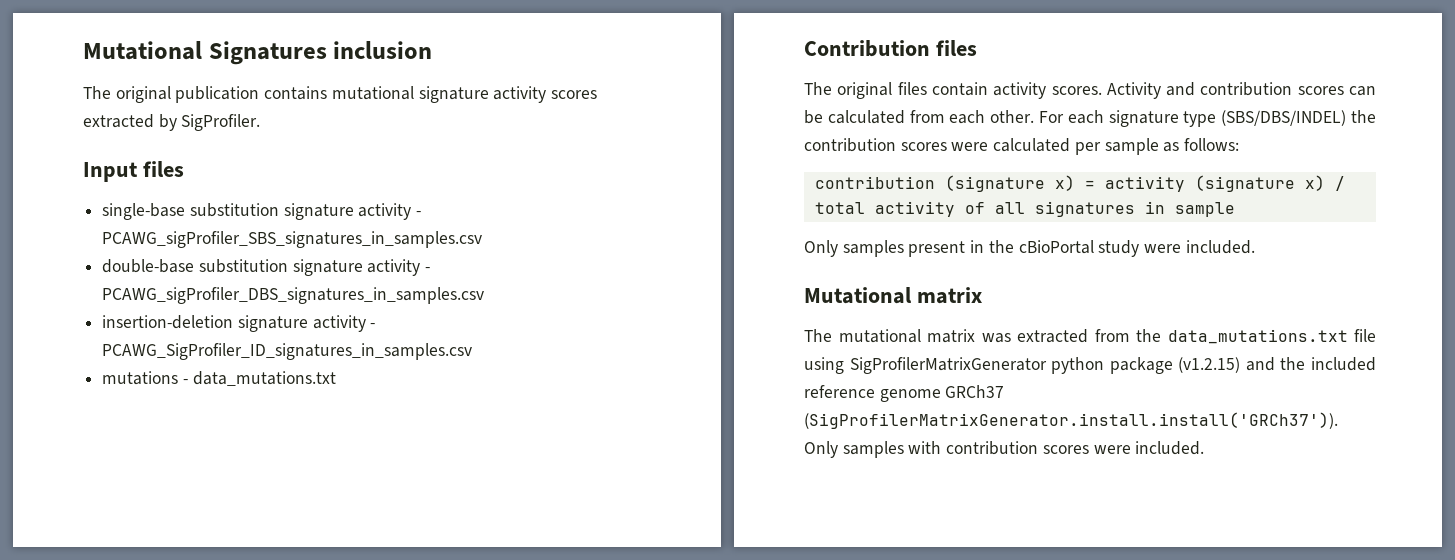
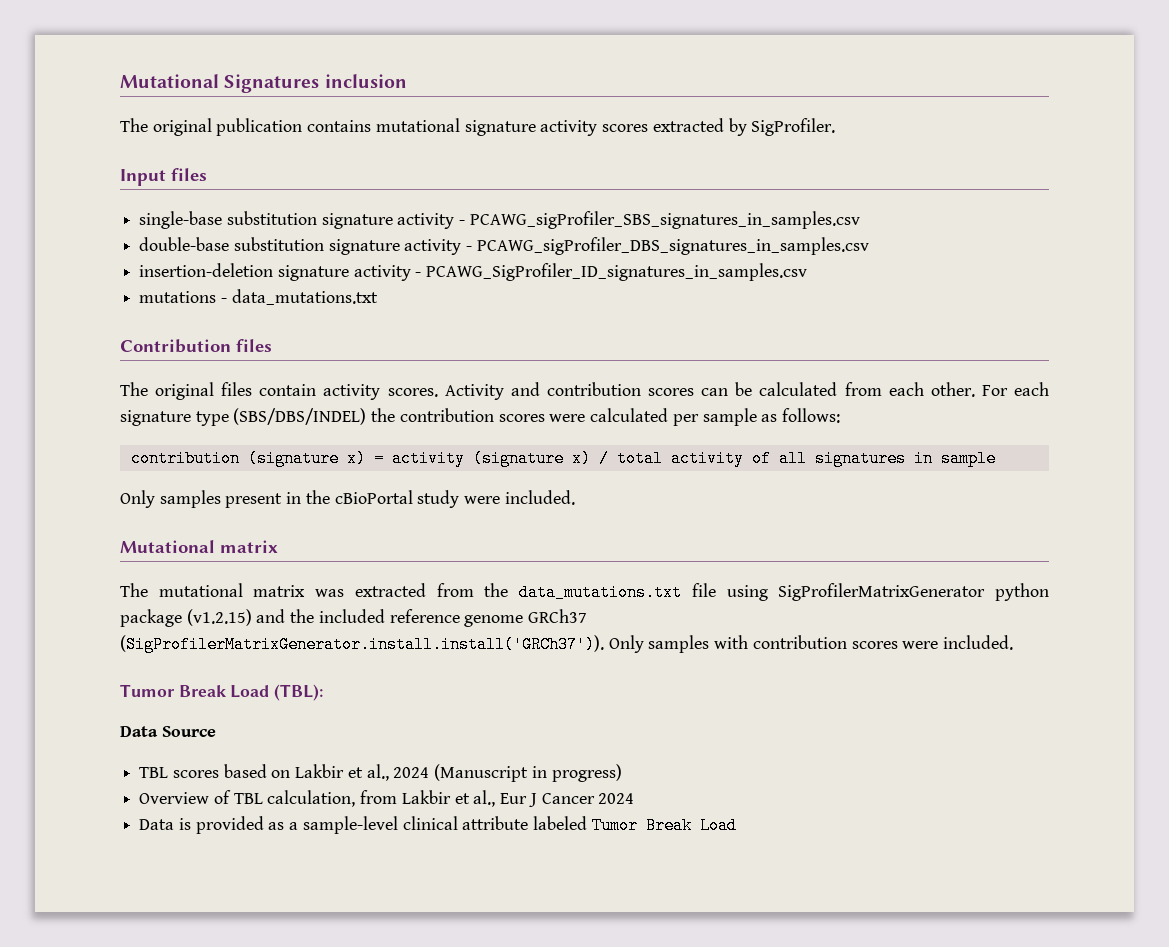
(1205, 448) none -> [120,684,324,701] [120,726,216,737] [139,764,622,782] [139,790,635,807] [139,816,737,834] // Tumor Break Load (TBL): // Data Source // TBL scores based on Lakbir et al., 2024 (Manuscript in progress) // Overview of TBL calculation, from Lakbir et al., Eur J Cancer 2024 // Data is provided as a sample-level clinical attribute labeled Tumor Break Load

